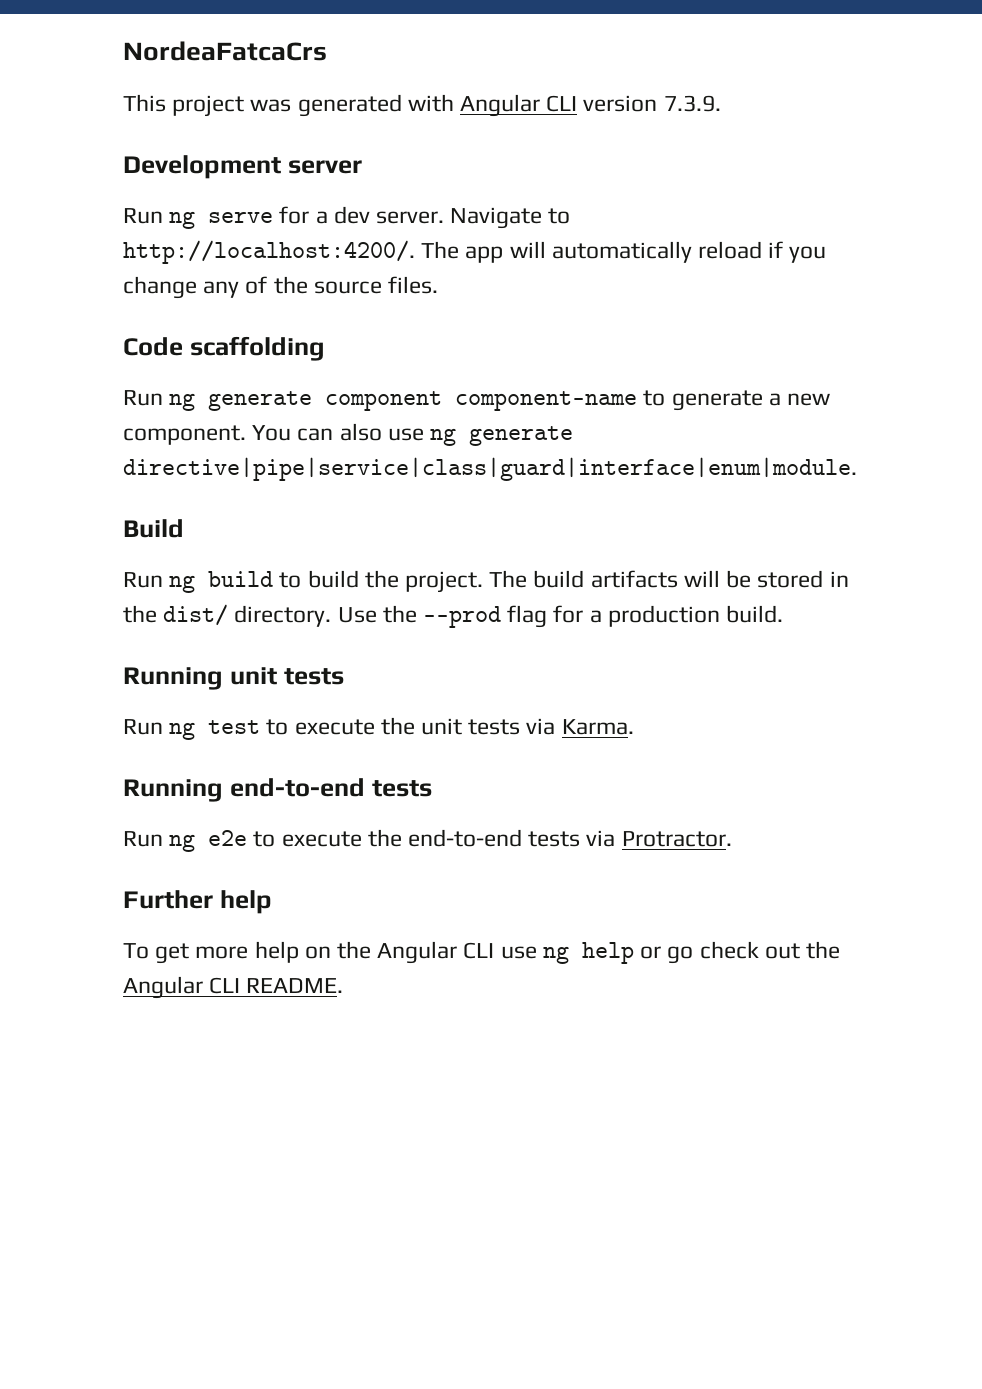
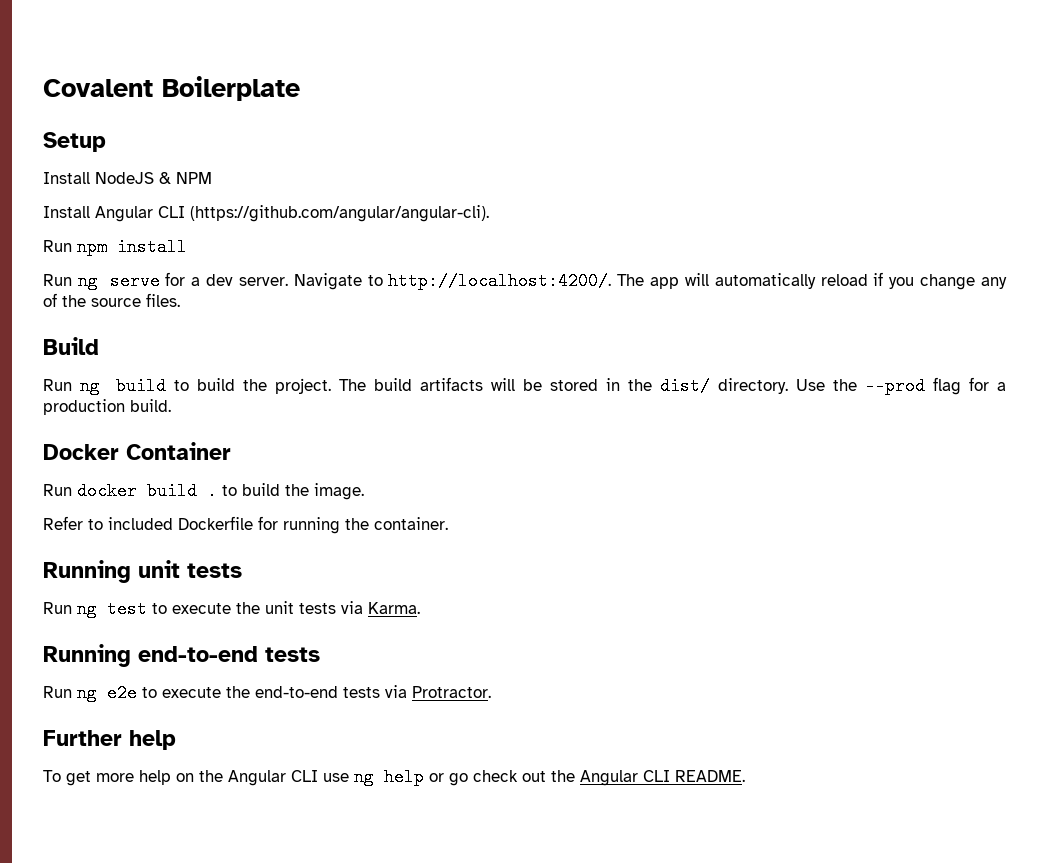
[123,41,327,61] [123,94,721,117] [123,155,362,179] NordeaFatcaCrs // This project was generated with Angular CLI version 7.3.9. // Development server -> [43,76,300,101] [43,132,106,152] [43,172,212,184] [43,205,489,222] [43,238,187,256] Covalent Boilerplate // Setup // Install NodeJS & NPM // Install Angular CLI (https://github.com/angular/angular-cli). // Run npm install
[123,336,325,361] [123,390,831,411] [123,423,574,446] [123,457,857,481] // Code scaffolding // Run ng generate component component-name to generate a new component. You can also use ng generate directive|pipe|service|class|guard|interface|enum|module. -> (180, 300) none
(784, 614) none -> [43,442,231,460] [43,482,364,500] [43,516,448,534] // Docker Container // Run docker build . to build the image. // Refer to included Dockerfile for running the container.

